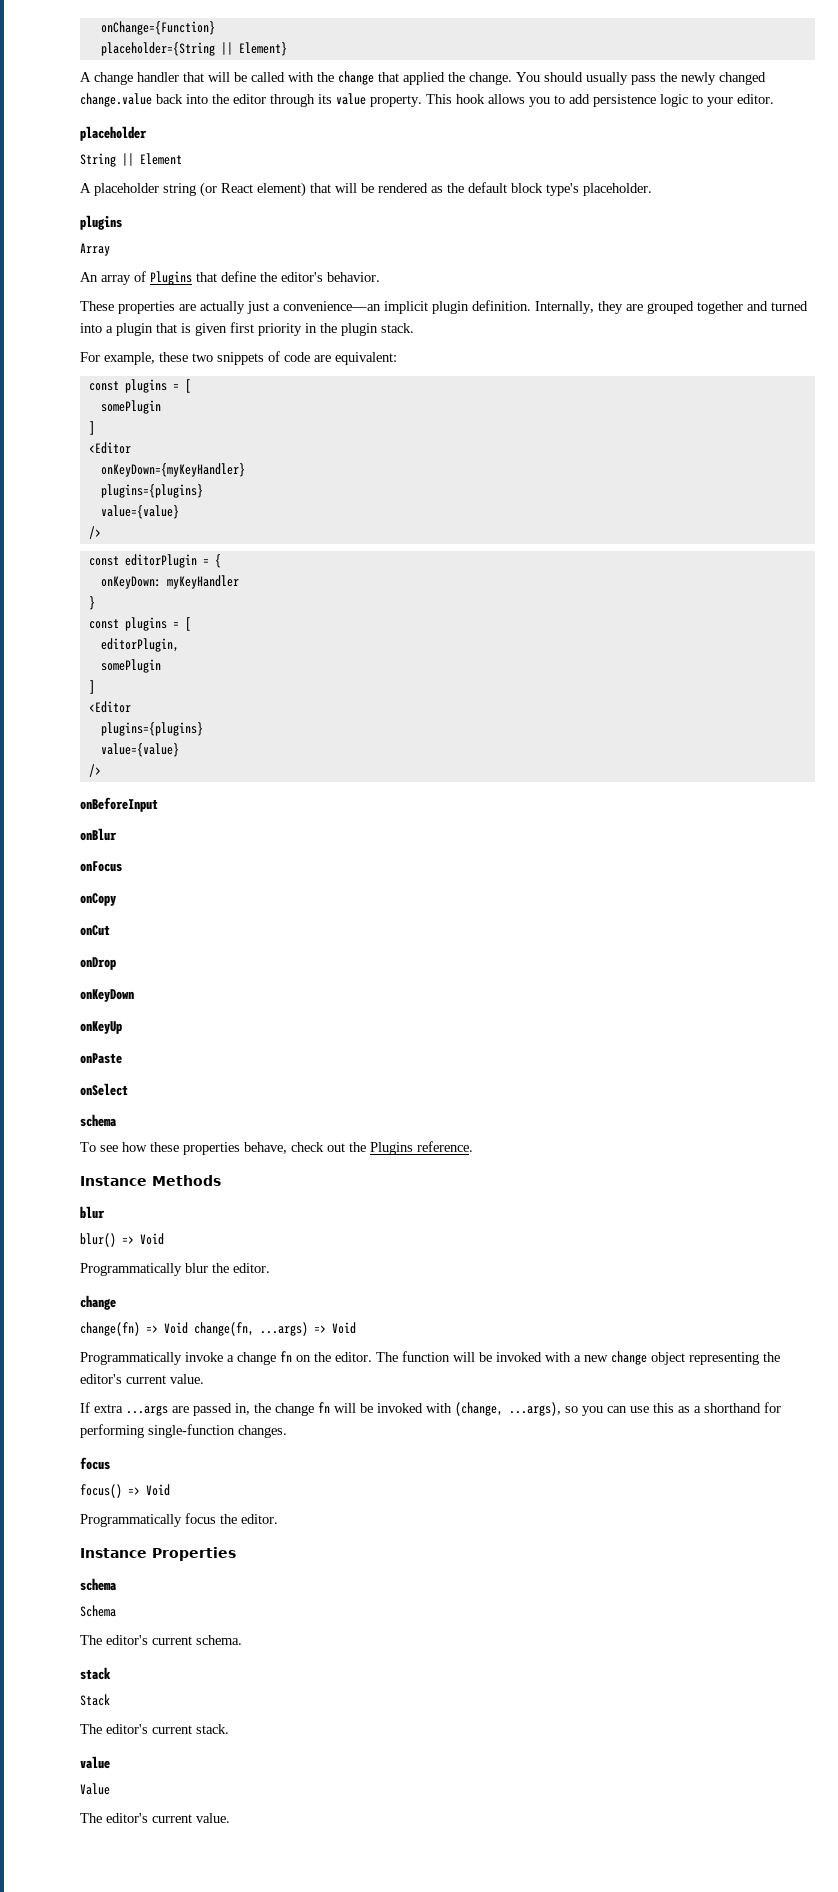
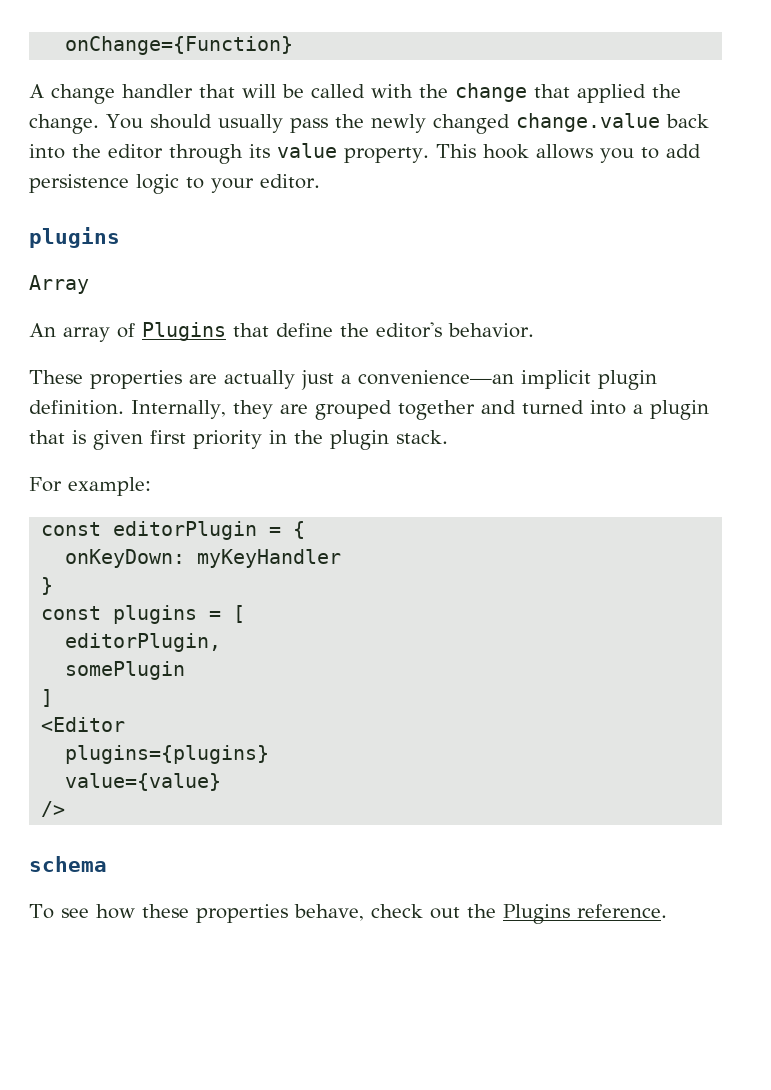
[100,42,287,56] // placeholder={String || Element} -> (294, 45) none
[80,126,147,141] [80,153,182,167] [80,182,652,197] // placeholder // String || Element // A placeholder string (or React element) that will be rendered as the default block type's placeholder. -> (320, 181) none
[104,351,397,365] [88,379,191,393] [100,400,161,414] [88,421,95,435] [88,442,131,454] [100,463,245,477] [100,484,203,498] [100,505,179,519] [88,526,101,539] example, these two snippets of code are equivalent: // const plugins = [ // somePlugin // ] // <Editor // onKeyDown={myKeyHandler} // plugins={plugins} // value={value} // /> -> [68,477,151,496] example:
[80,797,158,812] [80,828,117,841] [80,861,122,872] [80,893,116,906] [80,925,110,936] [80,957,116,970] [80,989,134,1002] [80,1021,122,1034] [80,1053,122,1064] [80,1083,128,1096] // onBeforeInput // onBlur // onFocus // onCopy // onCut // onDrop // onKeyDown // onKeyUp // onPaste // onSelect -> (66, 809) none
[80,1175,221,1186] [80,1206,105,1219] [80,1233,164,1247] [80,1263,270,1276] [80,1295,116,1310] [80,1322,356,1336] [80,1351,780,1365] [80,1374,204,1384] [80,1402,781,1416] [80,1424,287,1438] [80,1457,110,1470] [80,1484,170,1498] [80,1513,278,1527] [80,1547,236,1561] [80,1578,117,1591] [80,1605,116,1617] [80,1635,242,1645] [80,1667,111,1680] [80,1694,110,1706] [80,1724,229,1734] [80,1756,110,1769] [80,1783,110,1795] [80,1813,230,1823] // Instance Methods // blur // blur() => Void // Programmatically blur the editor. // change // change(fn) => Void change(fn, ...args) => Void // Programmatically invoke a change fn on the editor. The function will be invoked with a new change object representing the editor's current value. // If extra ...args are passed in, the change fn will be invoked with (change, ...args), so you can use this as a shorthand for performing single-function changes. // focus // focus() => Void // Programmatically focus the editor. // Instance Properties // schema // Schema // The editor's current schema. // stack // Stack // The editor's current stack. // value // Value // The editor's current value. -> (667, 911) none

